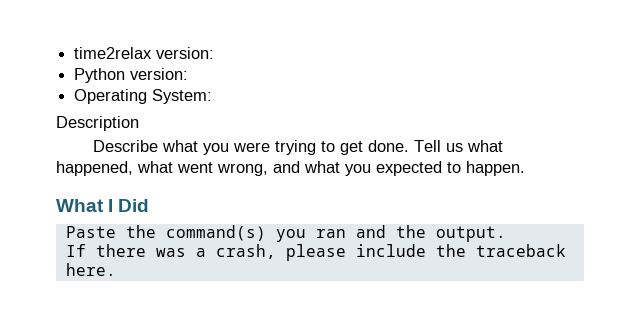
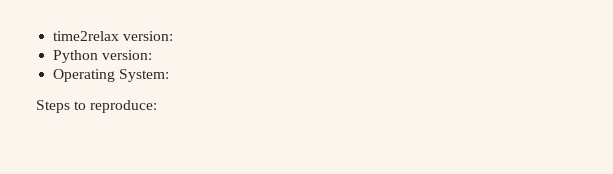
[56,116,139,131] [92,140,503,155] [56,161,525,176] [56,199,150,212] [65,225,506,242] [65,244,566,261] [65,263,116,276] Description // Describe what you were trying to get done. Tell us what happened, what went wrong, and what you expected to happen. // What I Did // Paste the command(s) you ran and the output. // If there was a crash, please include the traceback here. -> [36,100,158,113] Steps to reproduce:

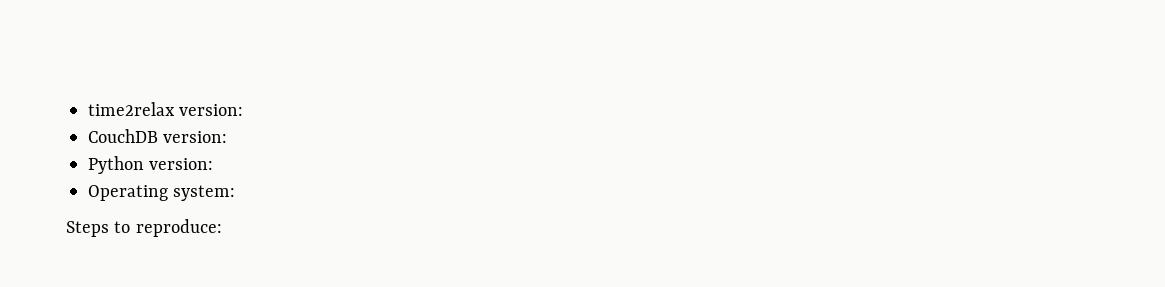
(174, 36) none -> [88,129,228,143] // CouchDB version:
[119,69,170,82] System: -> [173,185,236,201] system:

